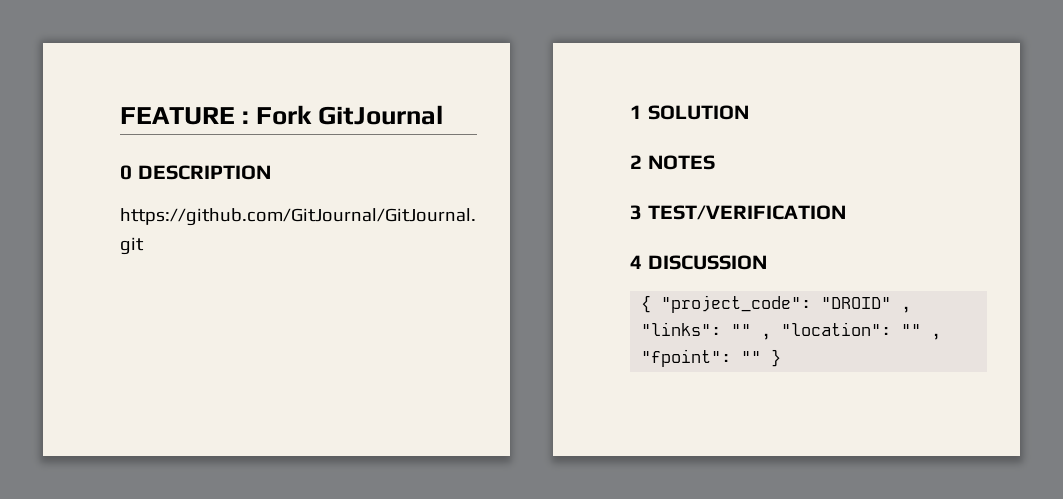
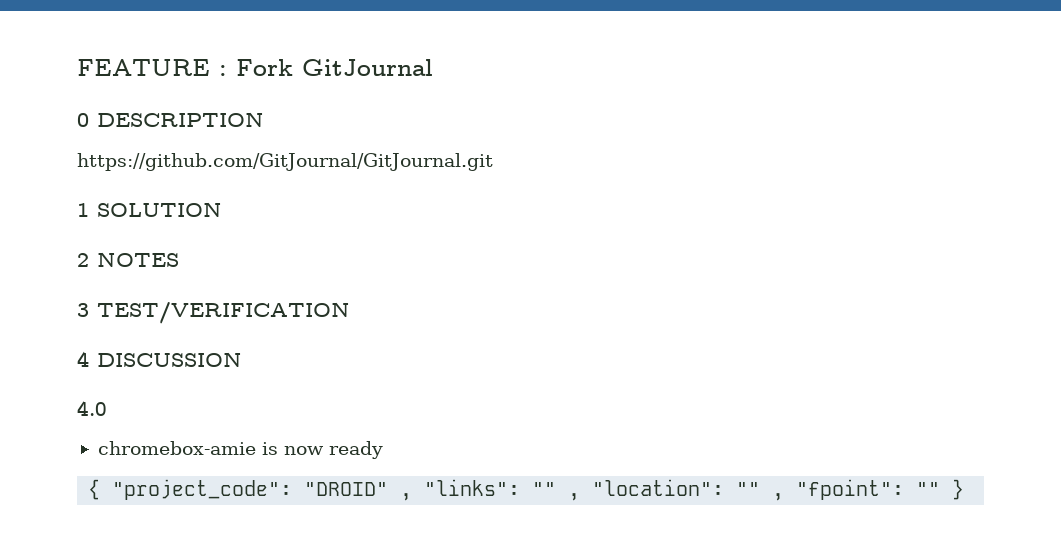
(767, 262) none -> [77,401,107,416] [97,441,383,459] // 4.0 // chromebox-amie is now ready

